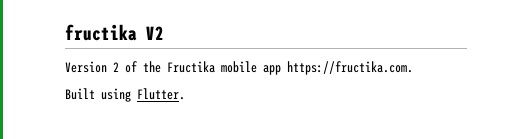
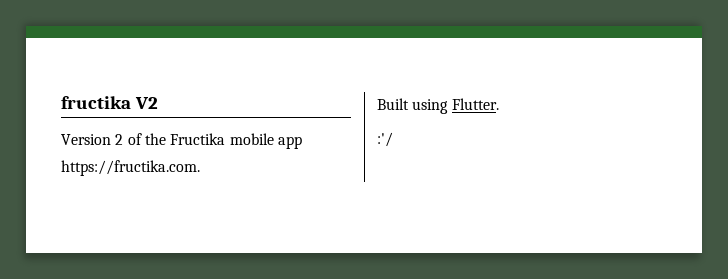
(185, 94) none -> [377,132,393,147] // :'/

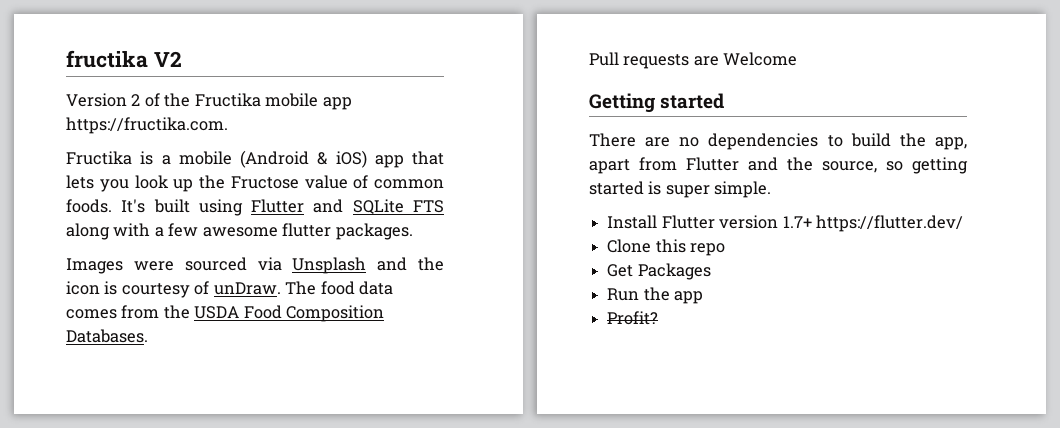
[377,98,499,114] [377,132,393,147] Built using Flutter. // :'/ -> [66,150,444,168] [66,175,444,192] [66,199,444,216] [66,223,413,240] [66,257,444,274] [66,281,394,298] [66,305,385,322] [66,329,148,343] [589,52,798,69] [589,93,725,113] [589,133,967,150] [589,157,968,174] [589,181,772,198] [607,215,963,232] [607,239,726,256] [607,263,711,280] [607,287,704,304] [607,311,659,325] Fructika is a mobile (Android & iOS) app that lets you look up the Fructose value of common foods. It's built using Flutter and SQLite FTS along with a few awesome flutter packages. // Images were sourced via Unsplash and the icon is courtesy of unDraw. The food data comes from the USDA Food Composition Databases. // Pull requests are Welcome // Getting started // There are no dependencies to build the app, apart from Flutter and the source, so getting started is super simple. // Install Flutter version 1.7+ https://flutter.dev/ // Clone this repo // Get Packages // Run the app // Profit?

